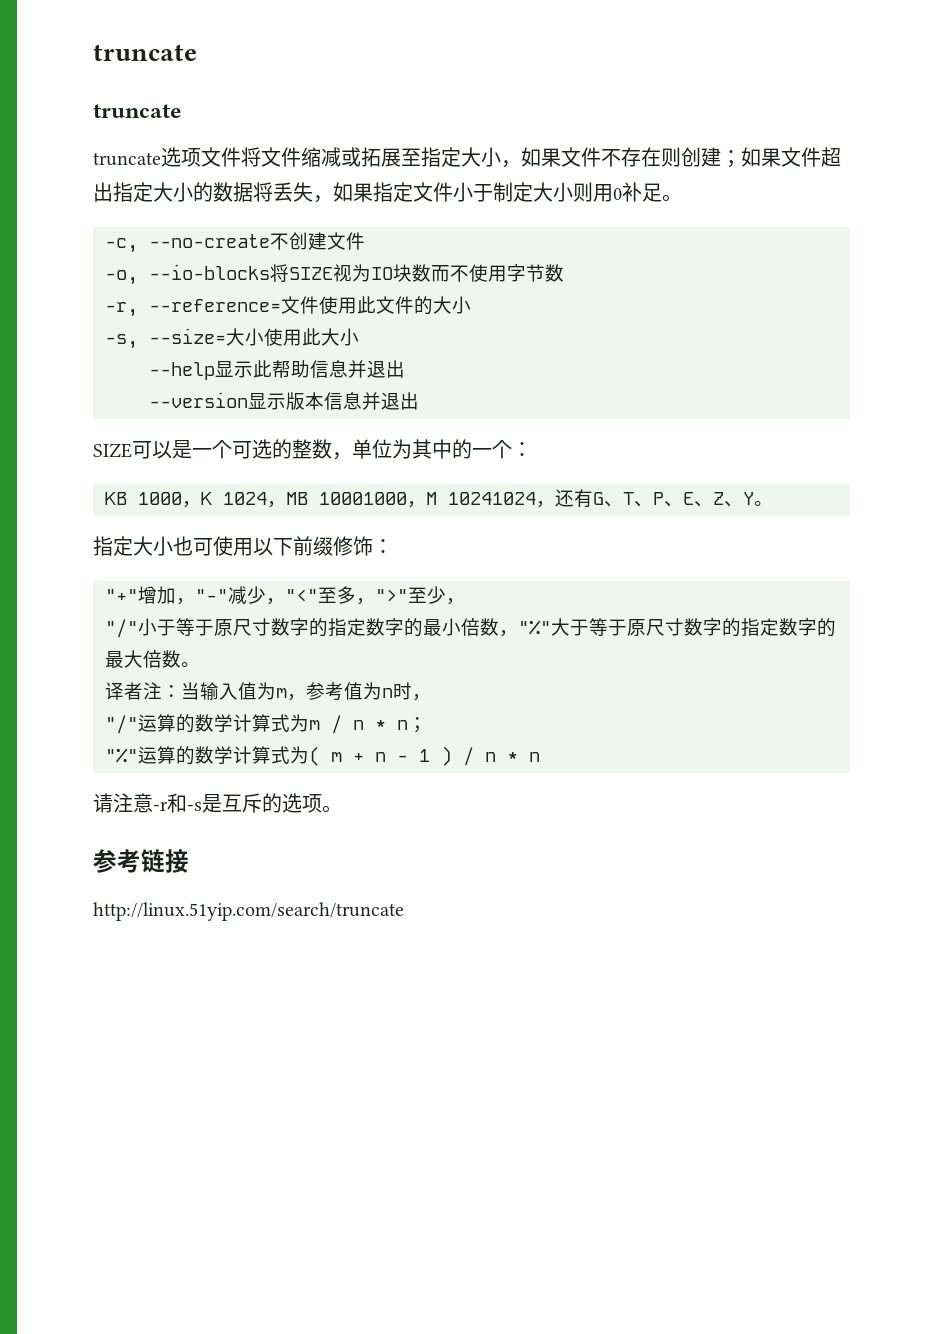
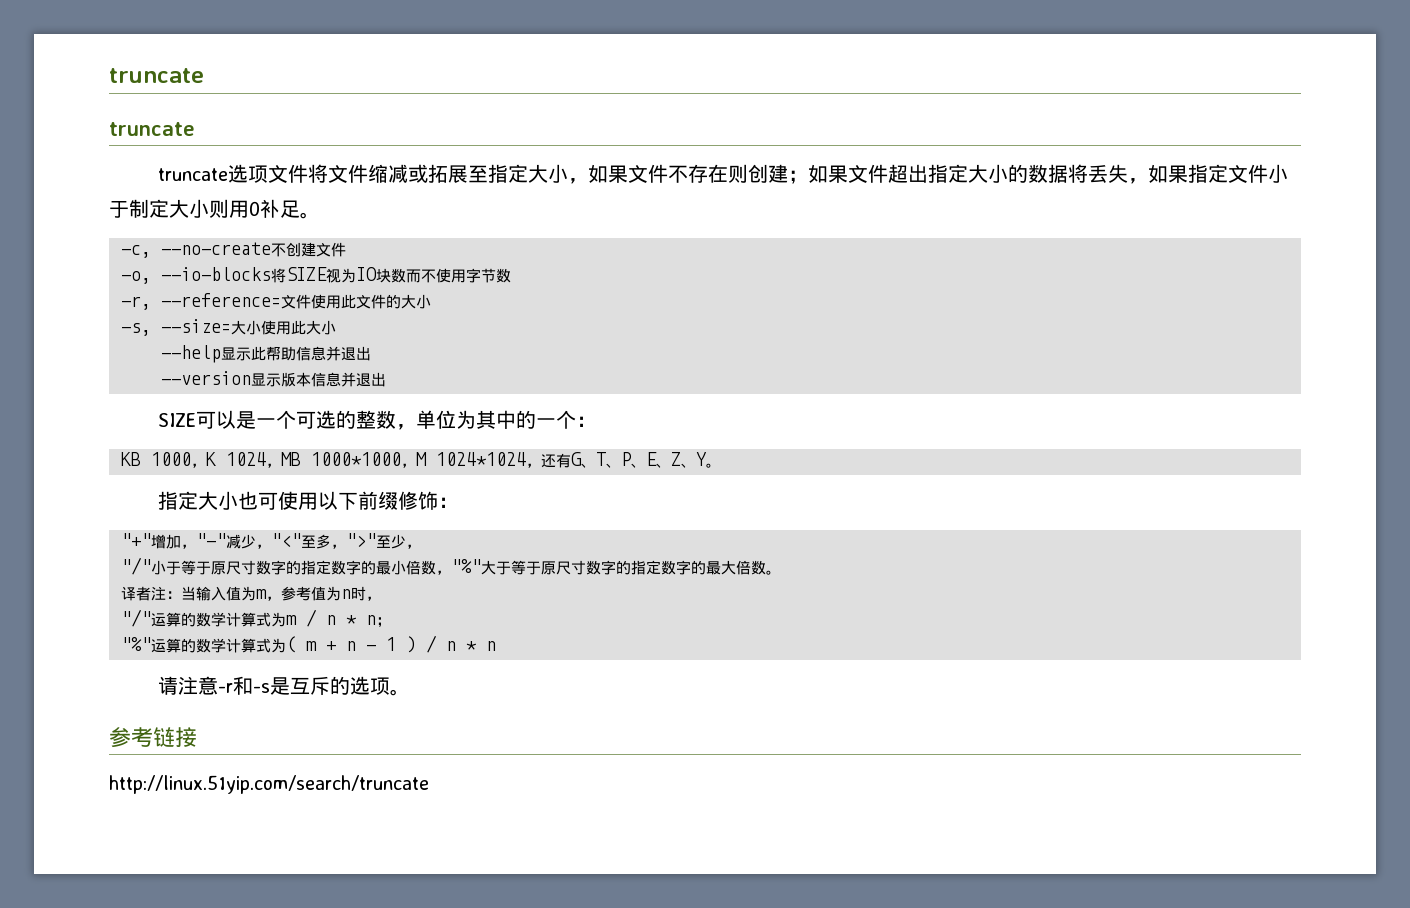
[319,492,536,508] 10001000，M 10241024 -> [311,452,526,468] 1000*1000，M 1024*1024

